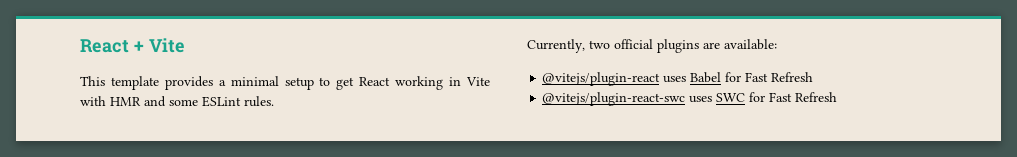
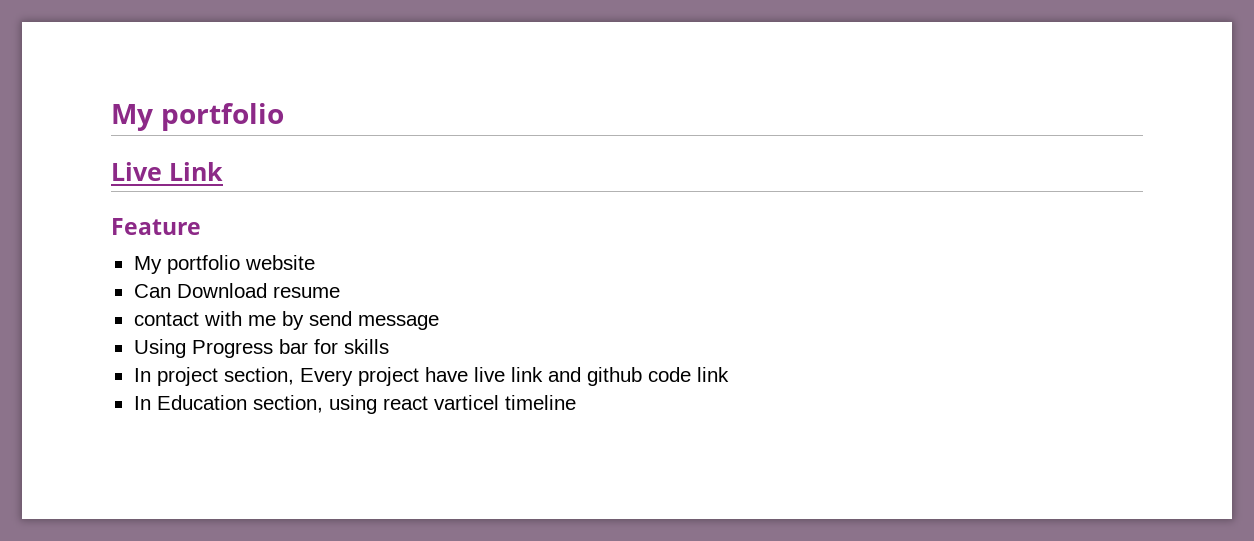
[80,38,185,53] [80,76,491,90] [80,96,274,107] [527,39,777,53] [542,72,814,86] [542,92,838,106] React + Vite // This template provides a minimal setup to get React working in Vite with HMR and some ESLint rules. // Currently, two official plugins are available: // @vitejs/plugin-react uses Babel for Fast Refresh // @vitejs/plugin-react-swc uses SWC for Fast Refresh -> [111,103,284,131] [111,162,223,181] [111,218,201,235] [133,255,315,274] [133,283,340,298] [133,311,439,330] [133,339,389,358] [133,367,729,386] [133,395,576,414] My portfolio // Live Link // Feature // My portfolio website // Can Download resume // contact with me by send message // Using Progress bar for skills // In project section, Every project have live link and github code link // In Education section, using react varticel timeline

